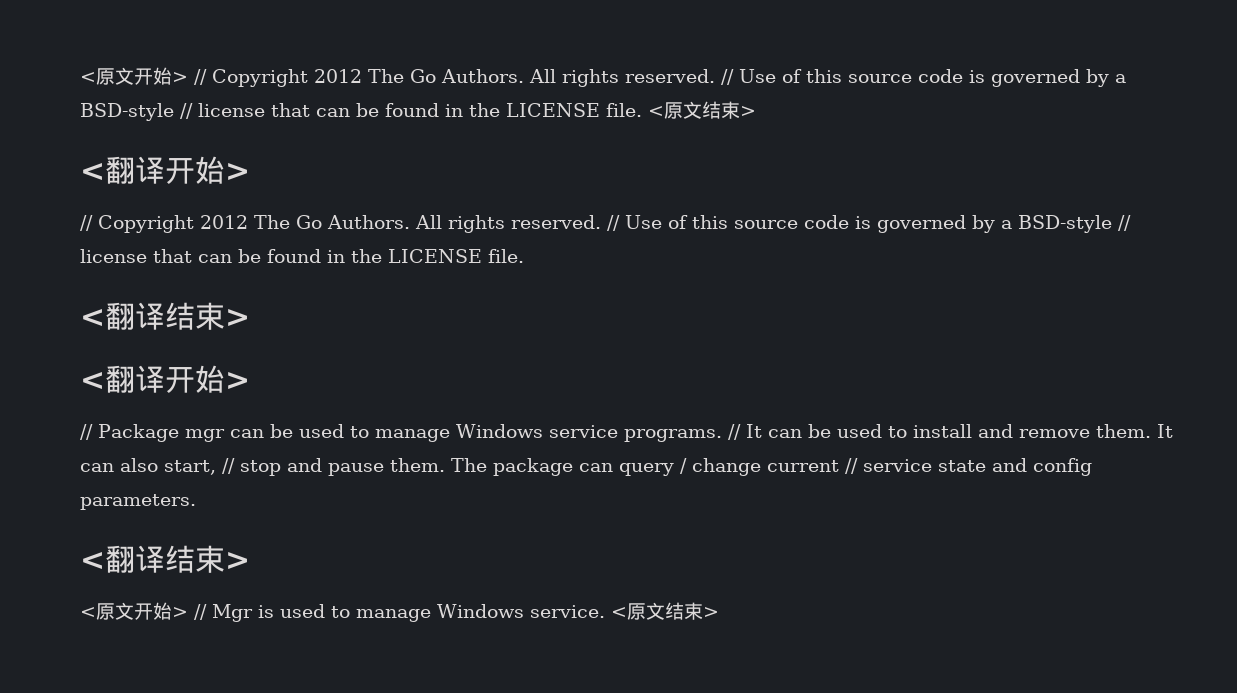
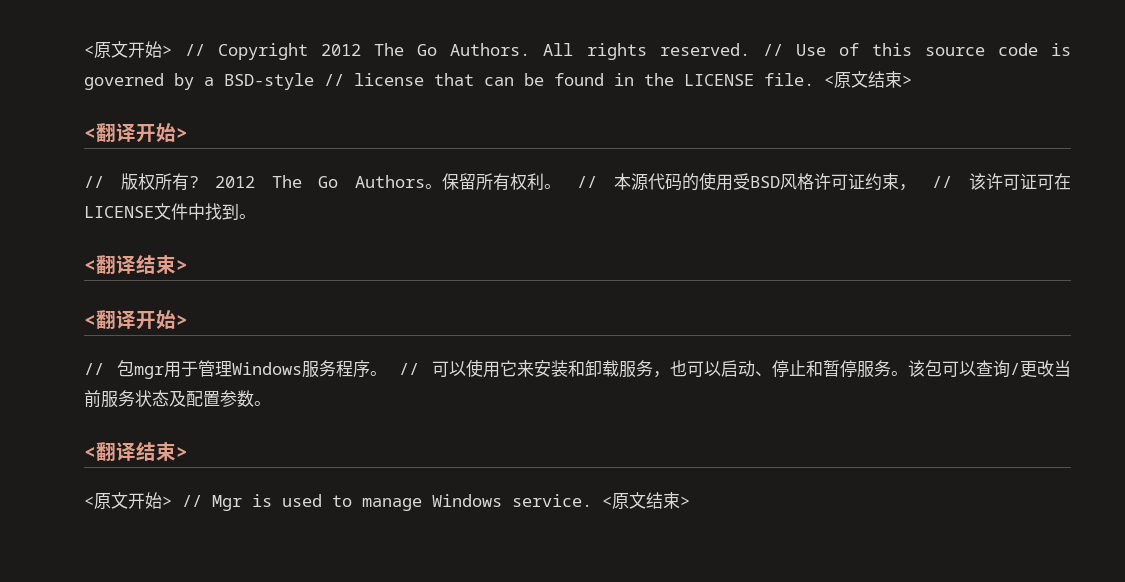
[98,215,1131,233] [80,249,524,263] Copyright 2012 The Go Authors. All rights reserved. // Use of this source code is governed by a BSD-style // license that can be found in the LICENSE file. -> [120,172,1071,191] [84,203,256,220] 版权所有? 2012 The Go Authors。保留所有权利。 // 本源代码的使用受BSD风格许可证约束， // 该许可证可在LICENSE文件中找到。
[98,424,1173,442] [80,458,1092,476] [80,494,196,510] Package mgr can be used to manage Windows service programs. // It can be used to install and remove them. It can also start, // stop and pause them. The package can query / change current // service state and config parameters. -> [116,359,1071,379] [84,390,271,408] 包mgr用于管理Windows服务程序。 // 可以使用它来安装和卸载服务，也可以启动、停止和暂停服务。该包可以查询/更改当前服务状态及配置参数。

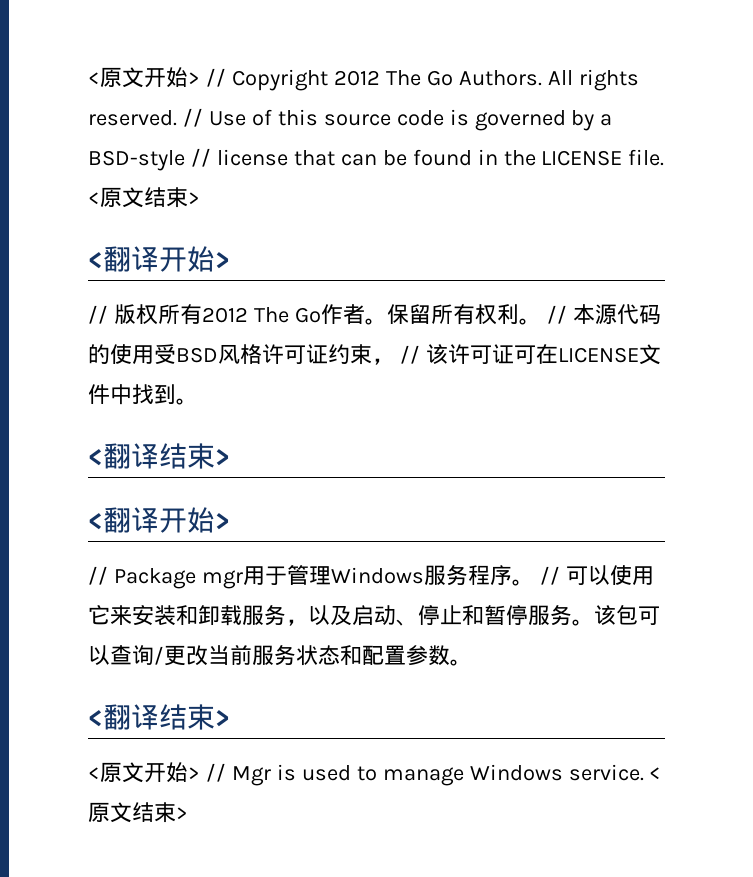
[188,175,425,188] ? 2012 The Go Authors -> [201,304,365,325] 2012 The Go作者
[116,360,134,377] 包 -> [113,568,196,589] Package
[670,360,721,377] 也可以 -> [308,605,352,626] 以及
[169,390,186,407] 及 -> [340,645,362,665] 和

